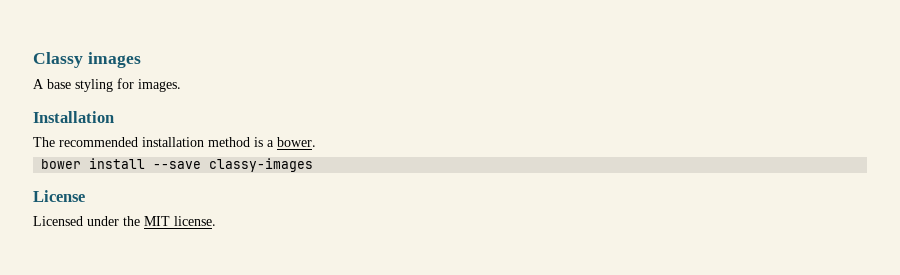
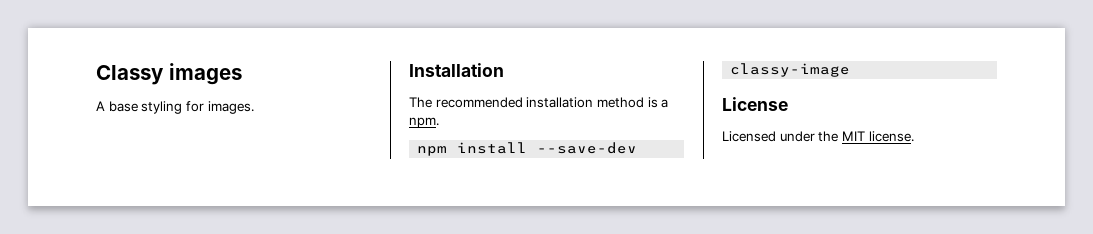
[277,137,316,147] [41,158,314,172] bower. // bower install --save classy-images -> [409,117,439,128] [417,142,638,156] [730,63,851,77] npm. // npm install --save-dev classy-image

